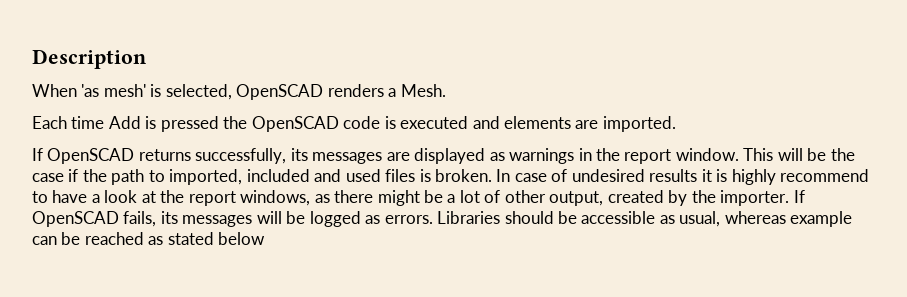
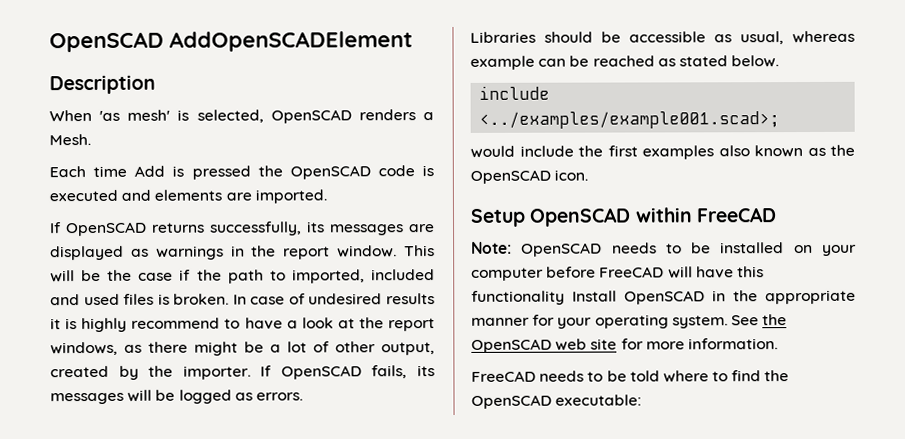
(32, 59) none -> [49,31,413,53] OpenSCAD AddOpenSCADElement //
(433, 219) none -> (303, 396) //
[218,232,266,245] below -> [731,55,780,68] [479,85,551,100] [479,111,781,129] [470,144,855,160] [470,169,589,184] [470,207,777,227] [471,241,857,257] [471,266,764,281] [471,289,856,305] [471,314,788,329] [471,338,778,353] [471,370,790,383] [471,394,643,409] below. // include <../examples/example001.scad>; // would include the first examples also known as the OpenSCAD icon. // Setup OpenSCAD within FreeCAD // Note: OpenSCAD needs to be installed on your computer before FreeCAD will have this functionality Install OpenSCAD in the appropriate manner for your operating system. See the OpenSCAD web site for more information. // FreeCAD needs to be told where to find the OpenSCAD executable:

